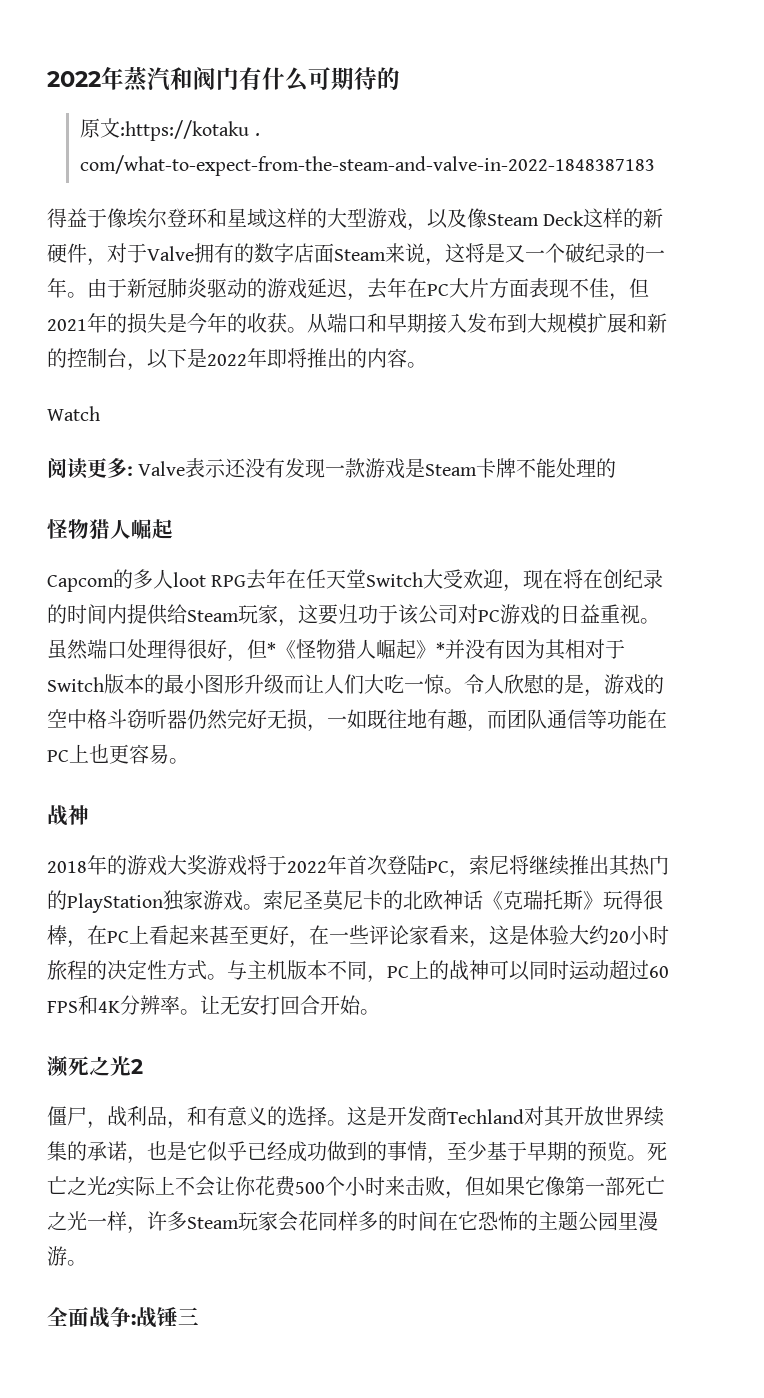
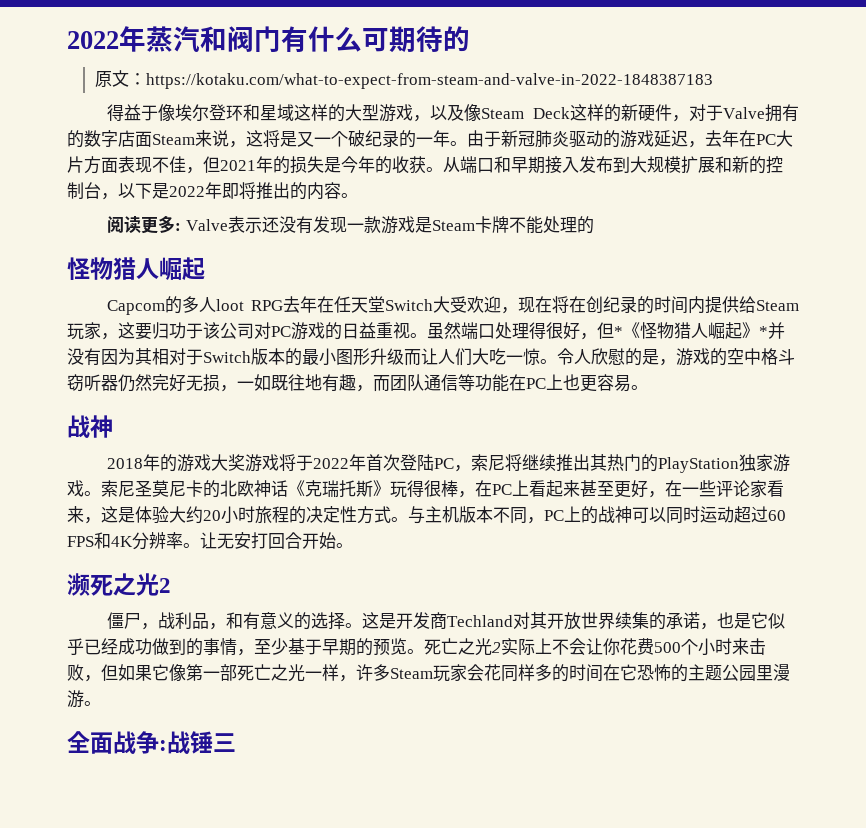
[120,120,260,141] [80,155,656,176] :https://kotaku . com/what-to-expect-from-the-steam-and-valve-in-2022-1848387183 -> [128,73,713,89] ：https://kotaku.com/what-to-expect-from-steam-and-valve-in-2022-1848387183
[47,406,100,421] // Watch -> (358, 195) none

